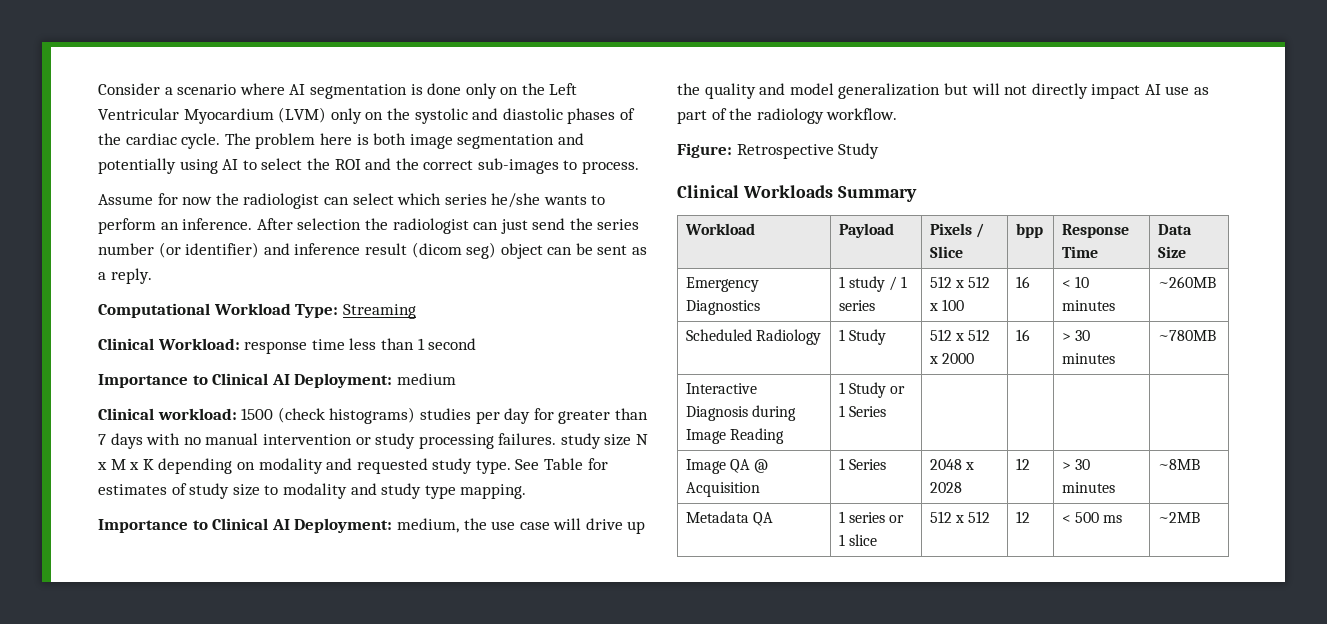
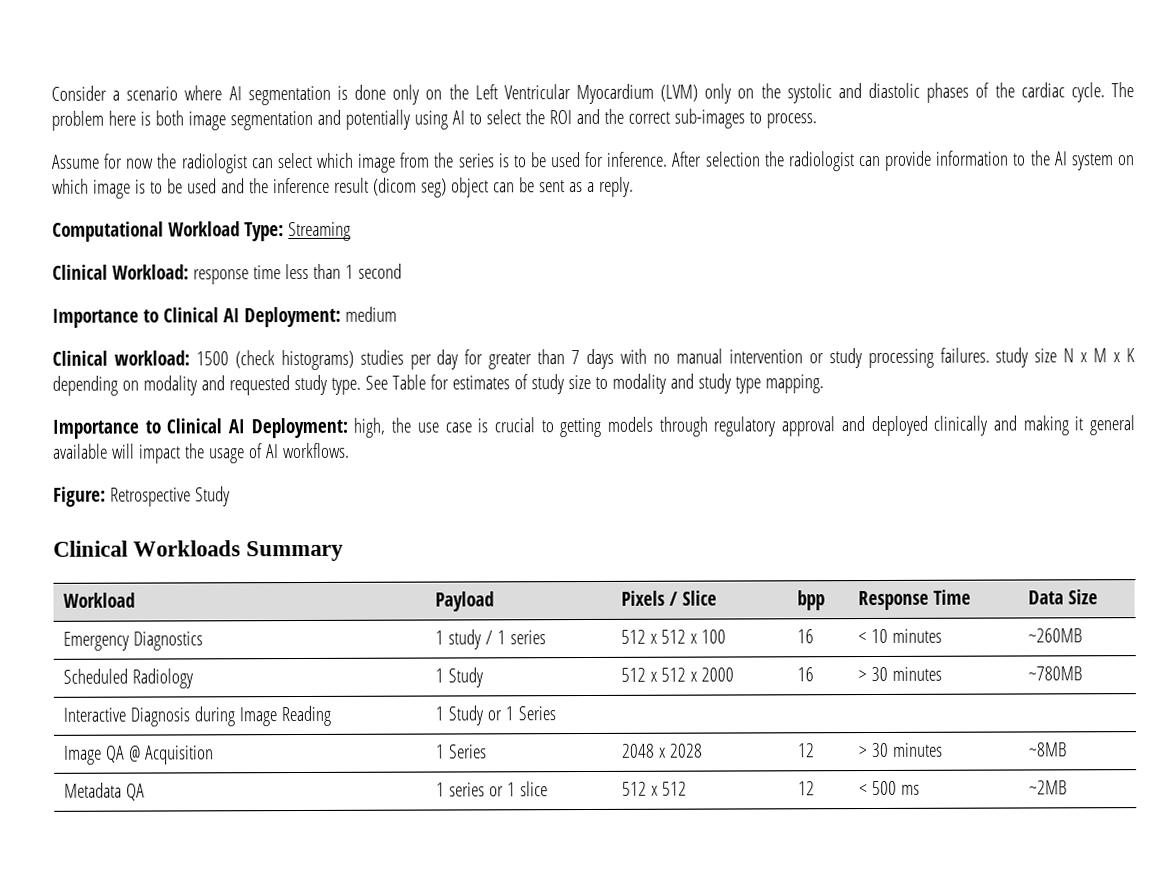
[444,193,606,208] [98,218,179,234] series he/she wants to perform an -> [357,151,605,173] image from the series is to be used for
[500,218,640,234] [98,242,290,258] just send the series number (or identifier) and -> [884,150,1136,171] [52,178,269,199] provide information to the AI system on which image is to be used and the
[396,518,459,533] medium, -> [353,417,386,438] high,
[553,518,646,534] [677,83,1210,99] [677,108,898,124] will drive up the quality and model generalization but will not directly impact AI use as part of the radiology workflow. -> [477,415,1135,438] [52,442,350,464] is crucial to getting models through regulatory approval and deployed clinically and making it general available will impact the usage of AI workflows.

